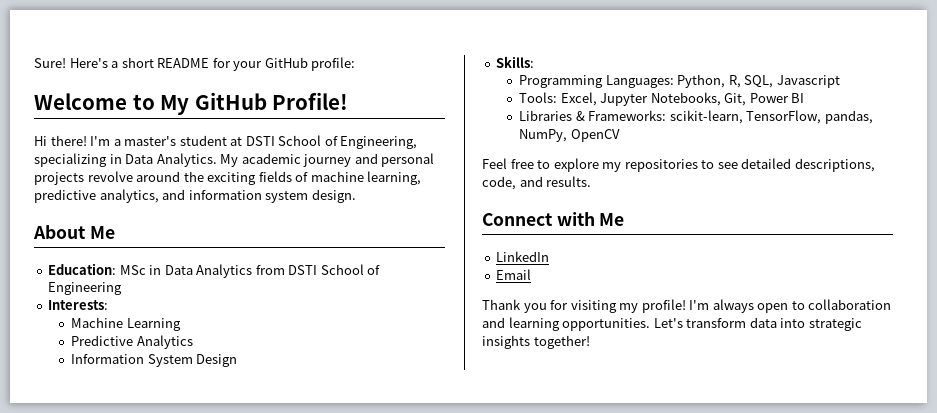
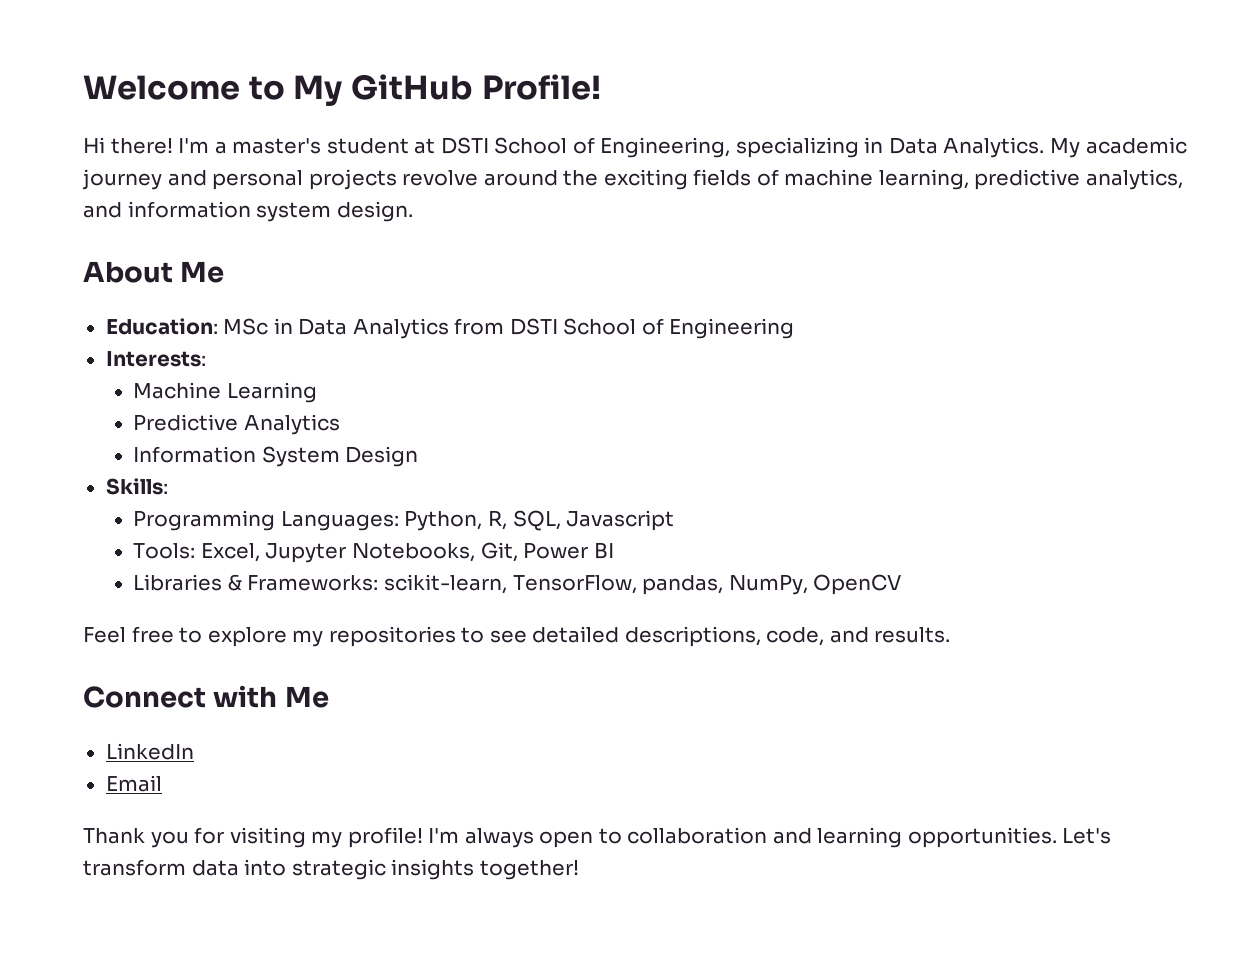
[34,57,356,71] Sure! Here's a short README for your GitHub profile: // -> (83, 87) none

